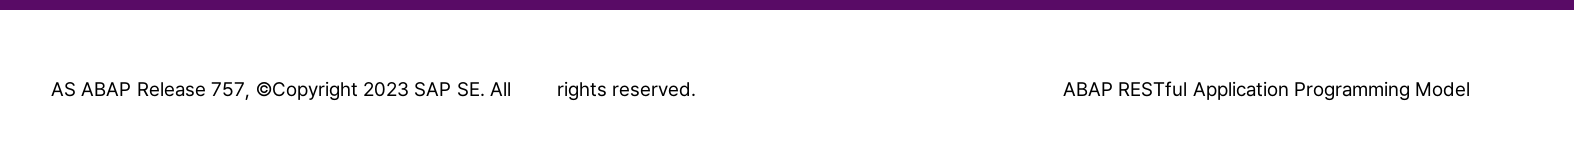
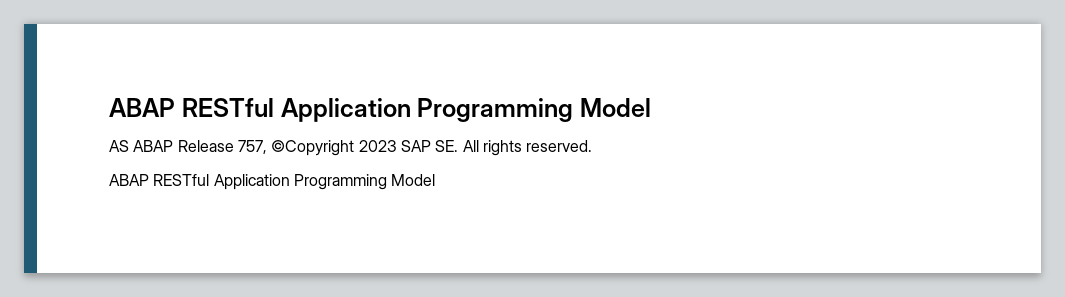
(51, 89) none -> [109,98,651,122] ABAP RESTful Application Programming Model //

